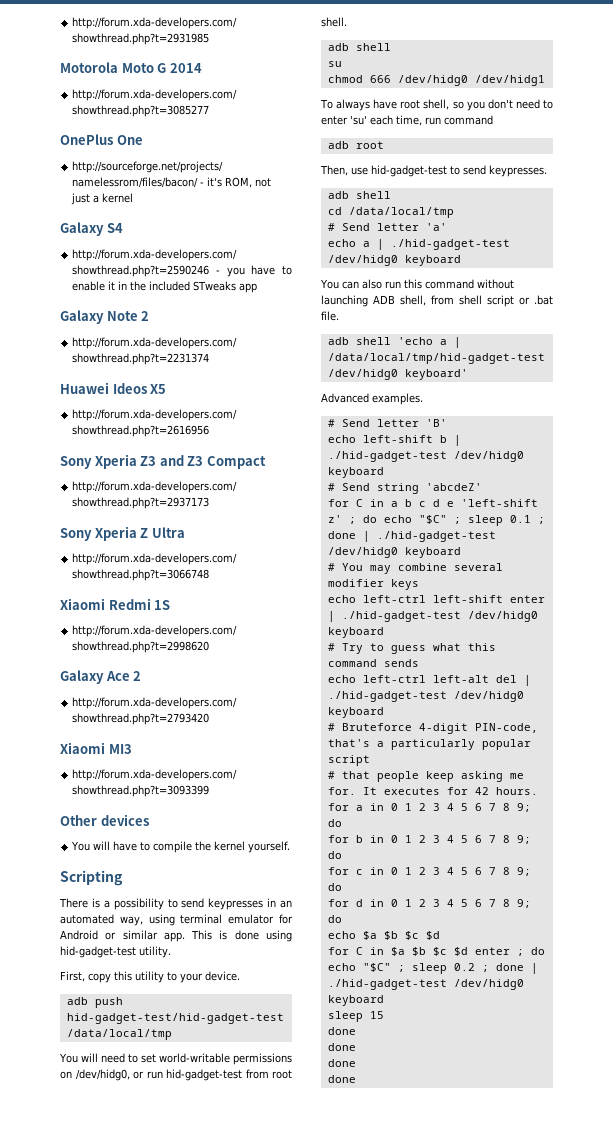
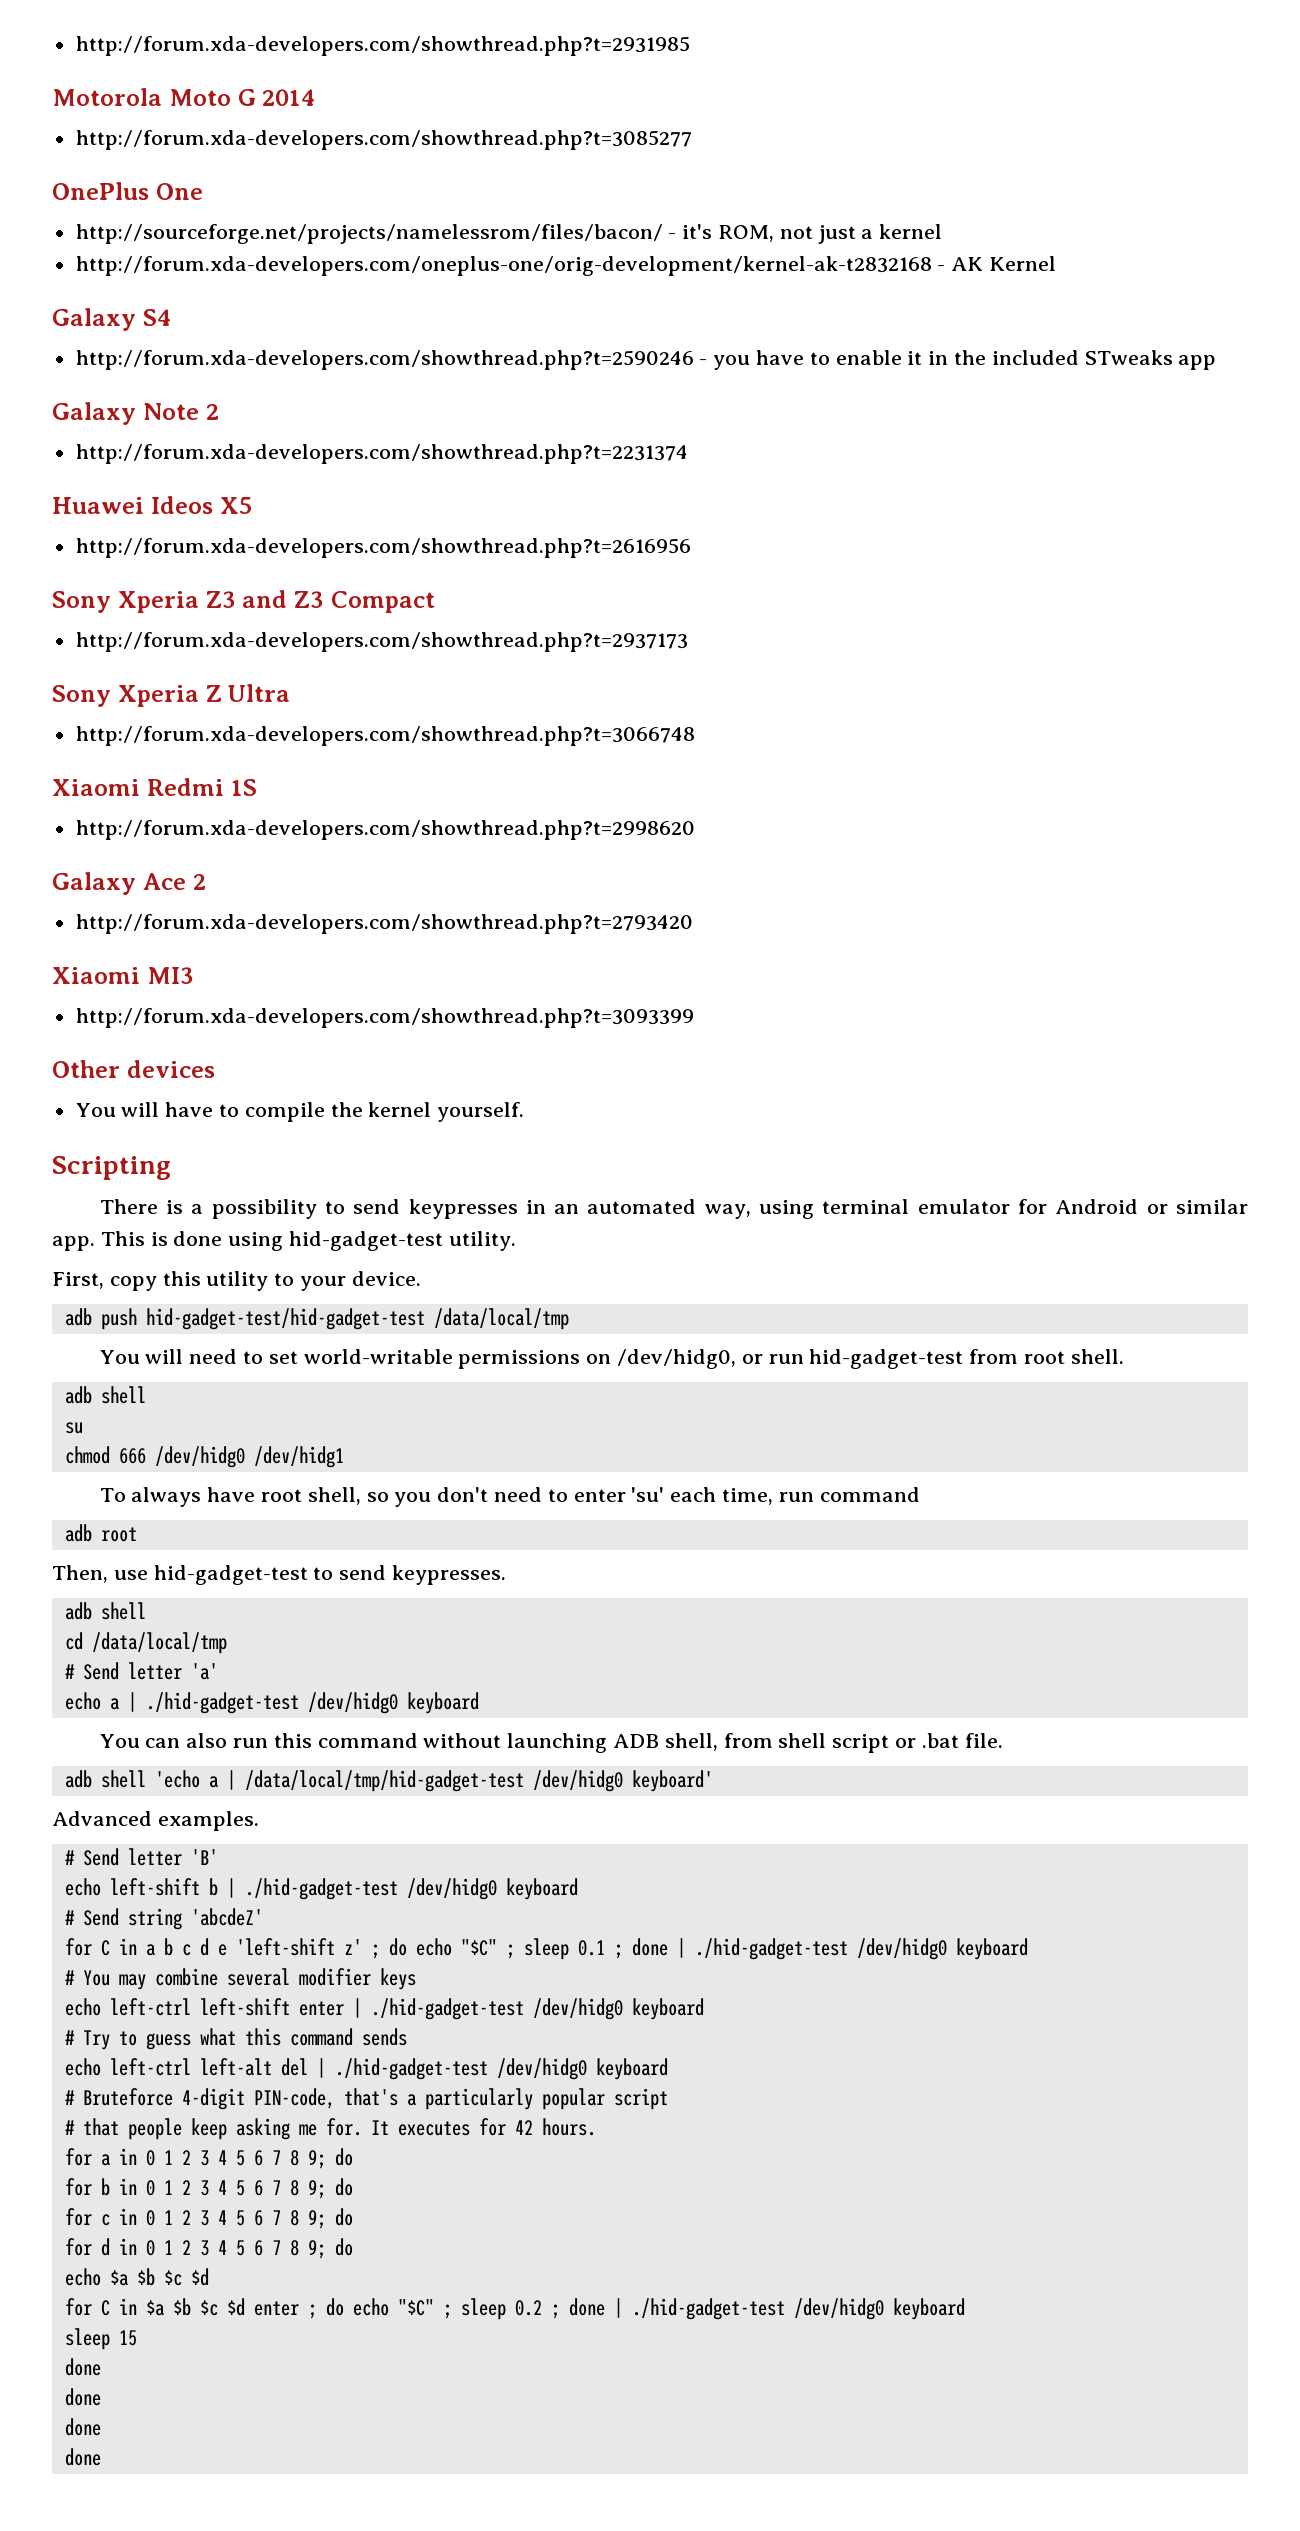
(134, 198) none -> [75,256,1057,276] // http://forum.xda-developers.com/oneplus-one/orig-development/kernel-ak-t2832168 - AK Kernel

